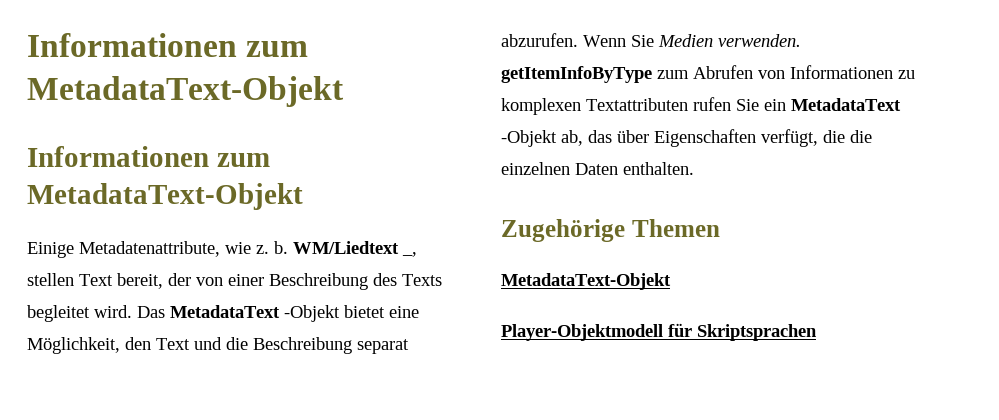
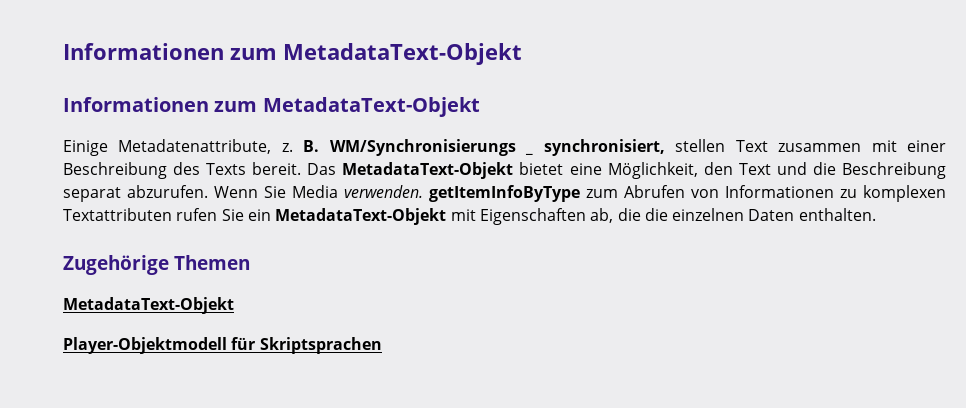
[225,241,417,257] [27,273,442,290] [27,305,340,322] wie z. b. WM/Liedtext _, stellen Text bereit, der von einer Beschreibung des Texts begleitet wird. Das MetadataText -Objekt -> [281,139,946,156] [63,162,514,179] z. B. WM/Synchronisierungs _ synchronisiert, stellen Text zusammen mit einer Beschreibung des Texts bereit. Das MetadataText-Objekt
[658,34,713,47] Medien -> [292,185,338,198] Media
[791,98,901,111] [501,129,818,147] MetadataText -Objekt ab, das über Eigenschaften verfügt, -> [275,208,614,225] MetadataText-Objekt mit Eigenschaften ab,

